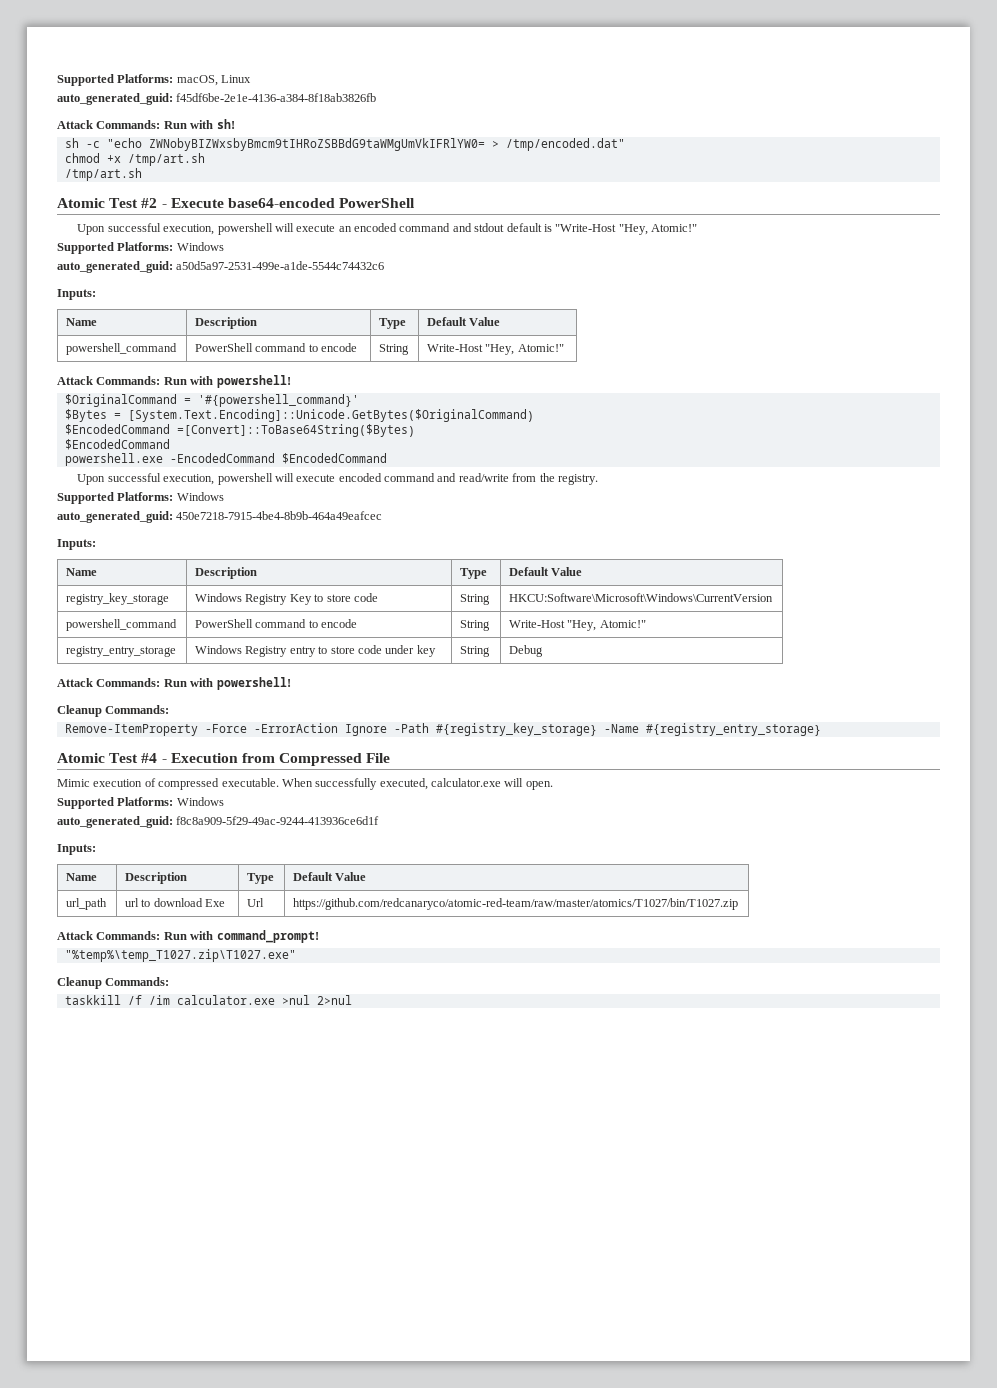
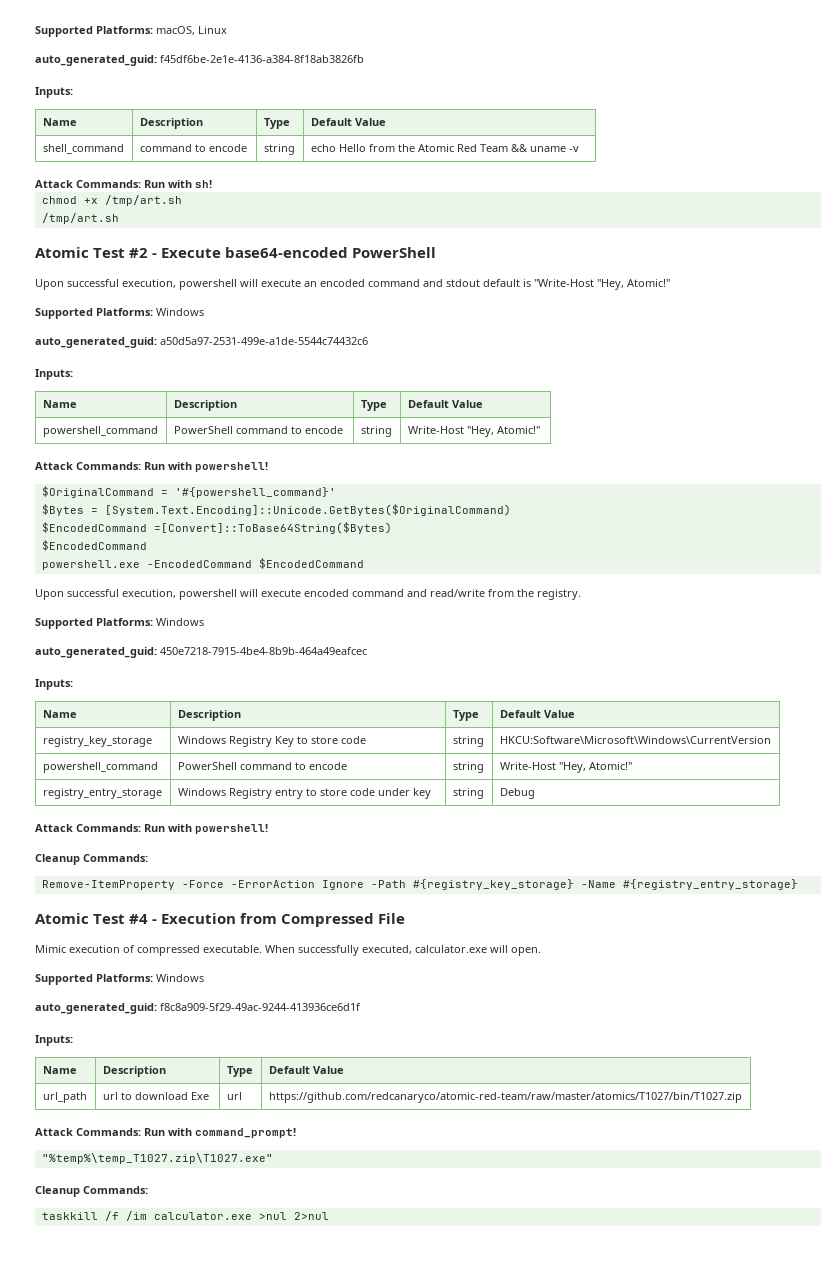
(377, 97) none -> [35,87,73,98] [42,118,77,126] [139,118,203,129] [263,118,290,129] [310,118,386,126] [42,144,124,154] [139,144,247,152] [263,144,295,155] [310,144,579,152] // Inputs: // Name | Description | Type | Default Value // shell_command | command to encode | string | echo Hello from the Atomic Red Team && uname -v
[64,138,625,151] // sh -c "echo ZWNobyBIZWxsbyBmcm9tIHRoZSBBdG9taWMgUmVkIFRlYW0= > /tmp/encoded.dat" -> (212, 184) none
[379,344,410,355] String -> [360,426,392,437] string
[460,594,491,605] String -> [452,736,484,747] string
[460,620,491,631] String -> [452,762,484,773] string
[460,646,491,657] String -> [452,788,484,799] string
[247,898,265,907] Url -> [226,1092,242,1100] url

